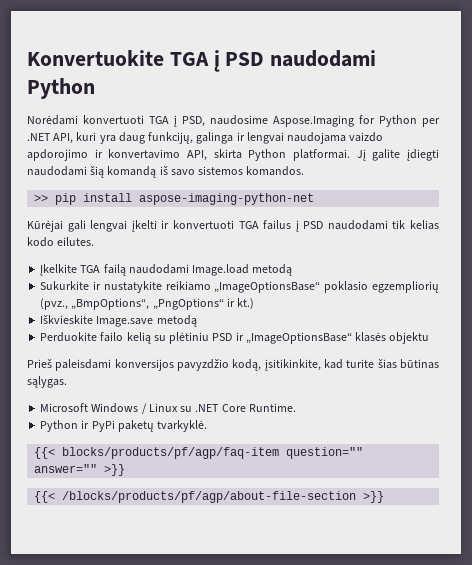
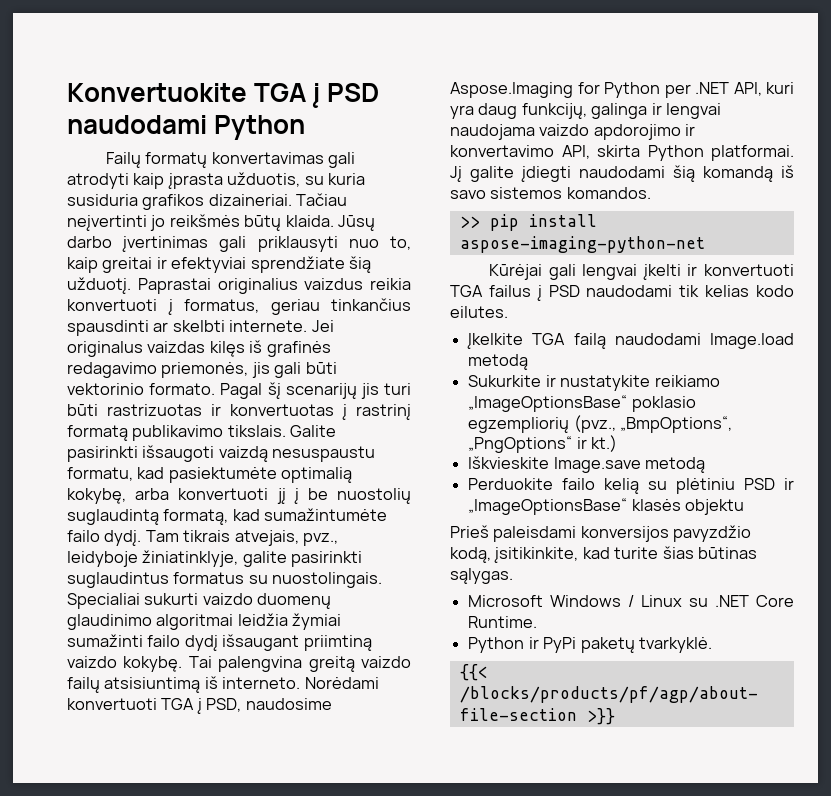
(95, 88) none -> [105,152,356,168] [67,172,366,189] [67,193,348,210] [67,214,376,231] [67,236,411,252] [67,256,372,273] [67,277,411,294] [67,298,411,315] [67,320,334,336] [67,340,331,357] [67,362,337,378] [67,382,411,399] [67,404,411,420] [67,425,337,441] [67,445,376,462] [67,467,353,483] [67,488,411,504] [67,508,388,525] [67,530,339,546] [67,550,363,567] [67,572,383,588] [67,593,332,609] [67,613,342,630] [67,634,372,651] [67,656,411,672] [67,676,301,693] Failų formatų konvertavimas gali atrodyti kaip įprasta užduotis, su kuria susiduria grafikos dizaineriai. Tačiau neįvertinti jo reikšmės būtų klaida. Jūsų darbo įvertinimas gali priklausyti nuo to, kaip greitai ir efektyviai sprendžiate šią užduotį. Paprastai originalius vaizdus reikia konvertuoti į formatus, geriau tinkančius spausdinti ar skelbti internete. Jei originalus vaizdas kilęs iš grafinės redagavimo priemonės, jis gali būti vektorinio formato. Pagal šį scenarijų jis turi būti rastrizuotas ir konvertuotas į rastrinį formatą publikavimo tikslais. Galite pasirinkti išsaugoti vaizdą nesuspaustu formatu, kad pasiektumėte optimalią kokybę, arba konvertuoti jį į be nuostolių suglaudintą formatą, kad sumažintumėte failo dydį. Tam tikrais atvejais, pvz., leidyboje žiniatinklyje, galite pasirinkti suglaudintus formatus su nuostolingais. Specialiai sukurti vaizdo duomenų glaudinimo algoritmai leidžia žymiai sumažinti failo dydį išsaugant priimtiną vaizdo kokybę. Tai palengvina greitą vaizdo failų atsisiuntimą iš interneto.
[34,447,364,459] [34,464,126,476] // {{< blocks/products/pf/agp/faq-item question="" answer="" >}} -> (712, 645) none

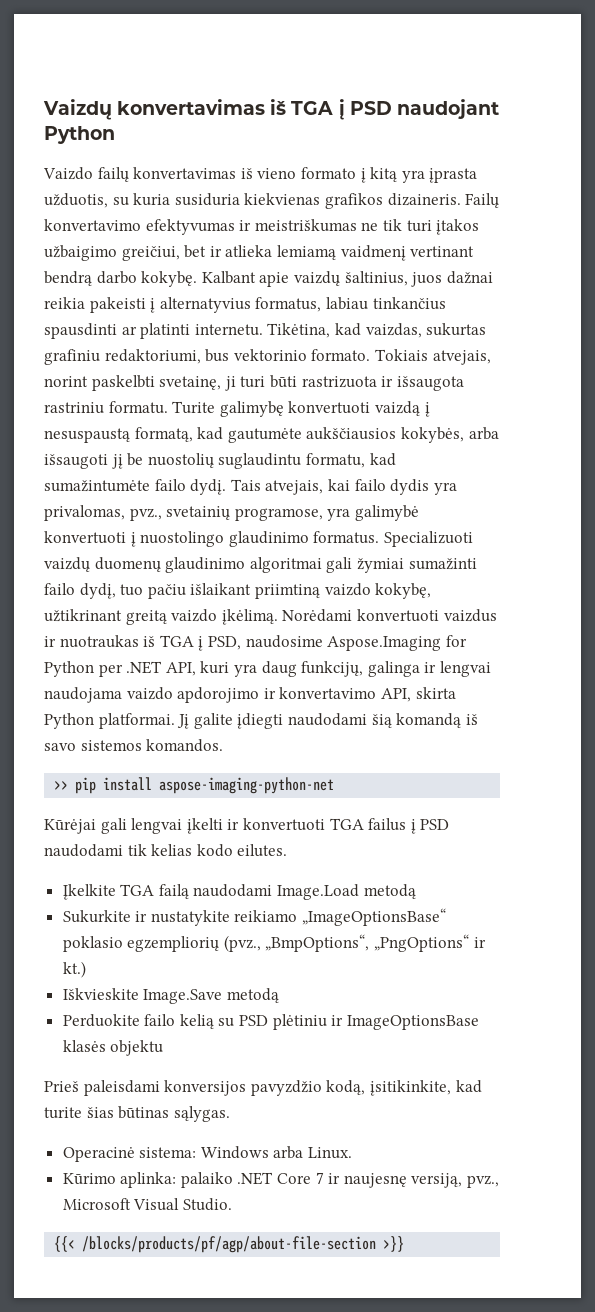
[67,83,247,102] Konvertuokite -> [43,99,287,120] Vaizdų konvertavimas iš
[67,115,207,134] naudodami -> [396,99,499,119] naudojant
[105,152,356,168] [67,173,165,189] Failų formatų konvertavimas gali atrodyti kaip -> [43,167,425,183] Vaizdo failų konvertavimas iš vieno formato į kitą yra
[142,193,348,210] [67,214,376,231] [67,236,411,252] [67,256,372,273] [67,277,411,294] [67,298,411,315] [67,320,334,336] [67,340,331,357] [67,362,337,378] [67,382,411,399] [67,404,411,420] [67,425,337,441] [67,445,376,462] [67,467,353,483] [67,488,411,504] [67,508,388,525] [67,530,339,546] [67,550,363,567] [67,572,383,588] [67,593,253,609] grafikos dizaineriai. Tačiau neįvertinti jo reikšmės būtų klaida. Jūsų darbo įvertinimas gali priklausyti nuo to, kaip greitai ir efektyviai sprendžiate šią užduotį. Paprastai originalius vaizdus reikia konvertuoti į formatus, geriau tinkančius spausdinti ar skelbti internete. Jei originalus vaizdas kilęs iš grafinės redagavimo priemonės, jis gali būti vektorinio formato. Pagal šį scenarijų jis turi būti rastrizuotas ir konvertuotas į rastrinį formatą publikavimo tikslais. Galite pasirinkti išsaugoti vaizdą nesuspaustu formatu, kad pasiektumėte optimalią kokybę, arba konvertuoti jį į be nuostolių suglaudintą formatą, kad sumažintumėte failo dydį. Tam tikrais atvejais, pvz., leidyboje žiniatinklyje, galite pasirinkti suglaudintus formatus su nuostolingais. Specialiai sukurti vaizdo -> [244,193,500,209] [44,219,480,235] [44,245,475,261] [44,271,493,287] [44,297,446,313] [44,323,487,339] [44,349,491,365] [44,375,464,391] [44,401,430,417] [44,427,499,443] [44,453,396,469] [44,479,457,495] [44,505,419,521] [44,531,473,547] [44,557,90,572] kiekvienas grafikos dizaineris. Failų konvertavimo efektyvumas ir meistriškumas ne tik turi įtakos užbaigimo greičiui, bet ir atlieka lemiamą vaidmenį vertinant bendrą darbo kokybę. Kalbant apie vaizdų šaltinius, juos dažnai reikia pakeisti į alternatyvius formatus, labiau tinkančius spausdinti ar platinti internetu. Tikėtina, kad vaizdas, sukurtas grafiniu redaktoriumi, bus vektorinio formato. Tokiais atvejais, norint paskelbti svetainę, ji turi būti rastrizuota ir išsaugota rastriniu formatu. Turite galimybę konvertuoti vaizdą į nesuspaustą formatą, kad gautumėte aukščiausios kokybės, arba išsaugoti jį be nuostolių suglaudintu formatu, kad sumažintumėte failo dydį. Tais atvejais, kai failo dydis yra privalomas, pvz., svetainių programose, yra galimybė konvertuoti į nuostolingo glaudinimo formatus. Specializuoti vaizdų
[237,613,288,626] leidžia -> [326,557,353,573] gali
[184,634,372,651] [67,656,411,672] [67,676,379,693] [67,698,157,710] dydį išsaugant priimtiną vaizdo kokybę. Tai palengvina greitą vaizdo failų atsisiuntimą iš interneto. Norėdami konvertuoti -> [79,583,432,599] [44,609,497,625] [44,635,156,648] dydį, tuo pačiu išlaikant priimtiną vaizdo kokybę, užtikrinant greitą vaizdo įkėlimą. Norėdami konvertuoti vaizdus ir nuotraukas iš
[710,333,794,349] Image.load -> [277,884,360,900] Image.Load
[553,457,641,473] Image.save -> [143,989,223,1004] Image.Save
[676,478,794,494] [468,498,628,515] plėtiniu PSD ir „ImageOptionsBase“ -> [239,1014,479,1030] PSD plėtiniu ir ImageOptionsBase
[468,595,794,607] [468,616,538,628] [468,637,712,653] Microsoft Windows / Linux su .NET Core Runtime. // Python ir PyPi paketų tvarkyklė. -> [62,1146,353,1162] [62,1172,500,1188] [62,1198,232,1211] Operacinė sistema: Windows arba Linux. // Kūrimo aplinka: palaiko .NET Core 7 ir naujesnę versiją, pvz., Microsoft Visual Studio.

